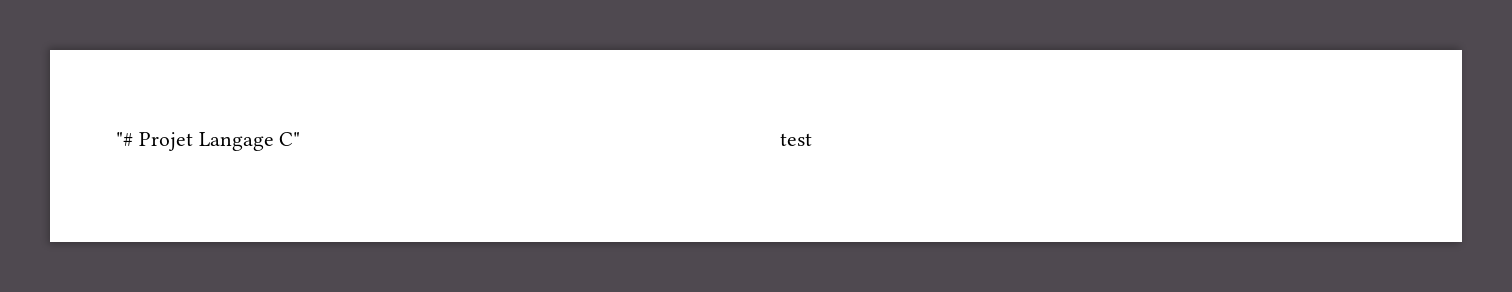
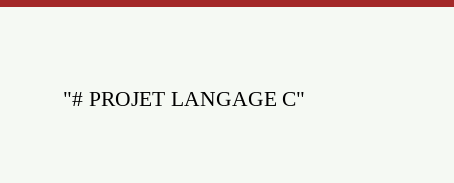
[138,132,274,151] Projet Langage -> [88,92,277,106] PROJET LANGAGE
[780,133,812,146] // test -> (306, 99) none

